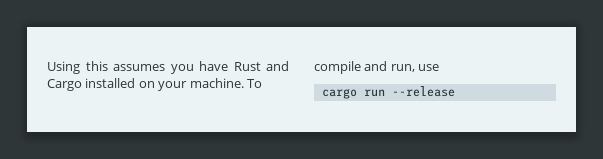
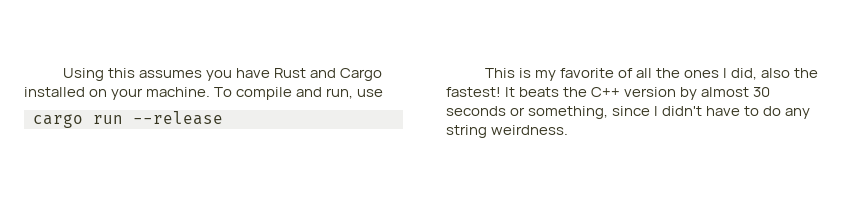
(455, 91) none -> [484,68,819,81] [446,87,771,100] [446,106,811,119] [446,125,569,138] // This is my favorite of all the ones I did, also the fastest! It beats the C++ version by almost 30 seconds or something, since I didn't have to do any string weirdness.

